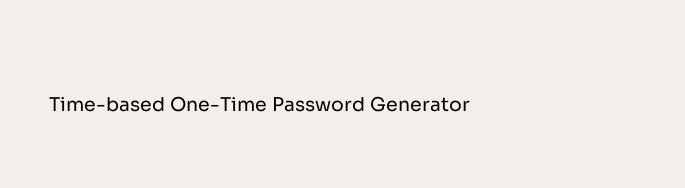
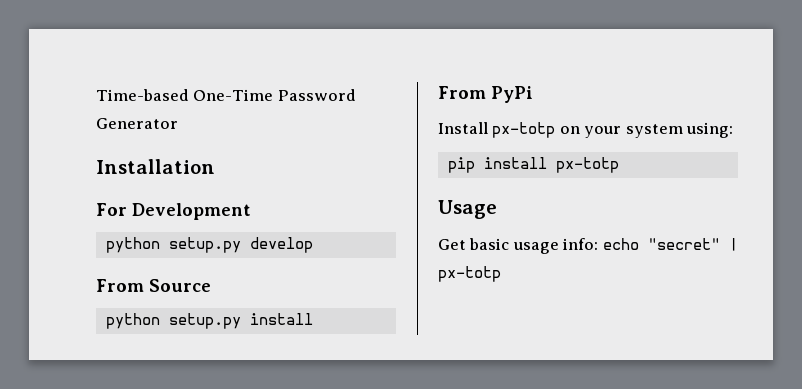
(471, 104) none -> [96,159,215,174] [96,203,251,220] [105,237,313,253] [96,279,211,292] [105,313,313,329] [438,86,533,103] [438,122,734,138] [447,157,619,173] [438,200,497,219] [438,238,738,254] [438,266,501,282] // Installation // For Development // python setup.py develop // From Source // python setup.py install // From PyPi // Install px-totp on your system using: // pip install px-totp // Usage // Get basic usage info: echo "secret" | px-totp

